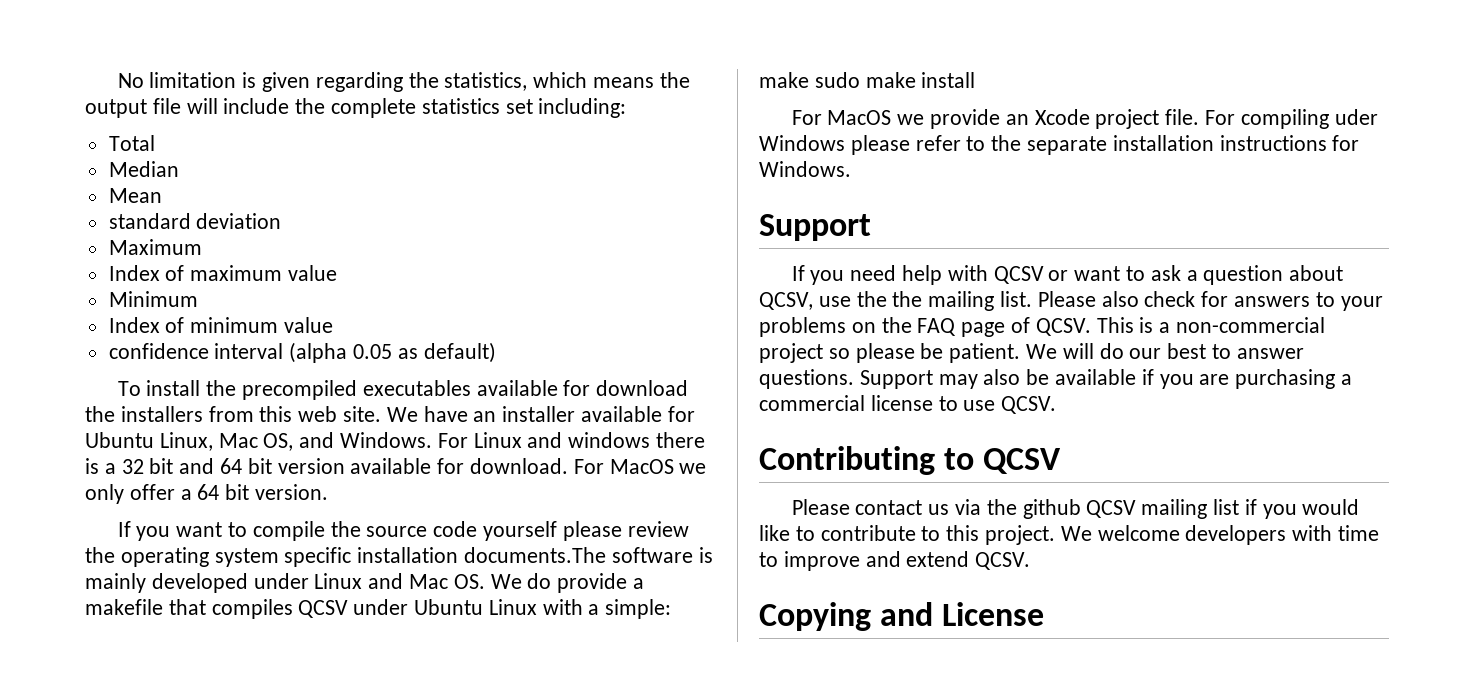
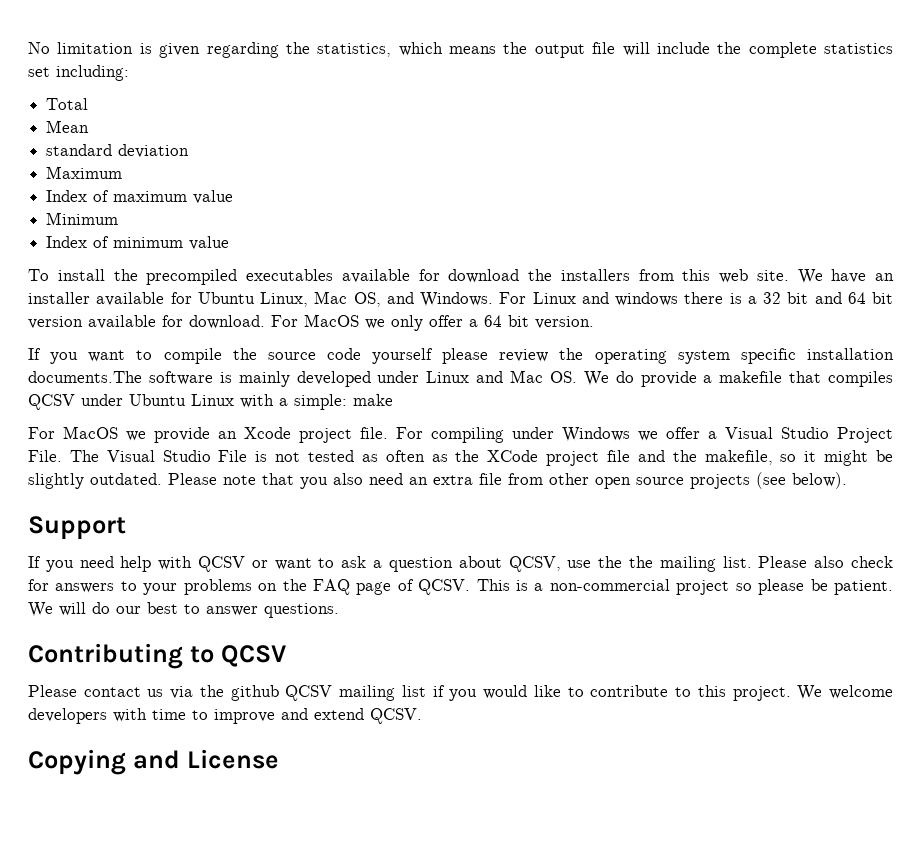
[108,161,179,177] // Median -> (89, 104) none
[108,342,496,363] // confidence interval (alpha 0.05 as default) -> (230, 243) none
[814,72,976,88] sudo make install -> (393, 400) none
[1334,109,1378,125] [759,135,1360,155] [759,161,851,177] uder Windows please refer to the separate installation instructions for Windows. -> [512,427,893,443] [28,450,894,466] [28,472,847,489] under Windows we offer a Visual Studio Project File. The Visual Studio File is not tested as often as the XCode project file and the makefile, so it might be slightly outdated. Please note that you also need an extra file from other open source projects (see below).
[859,369,1353,389] [759,395,1057,414] Support may also be available if you are purchasing a commercial license to use QCSV. -> (339, 610) none

